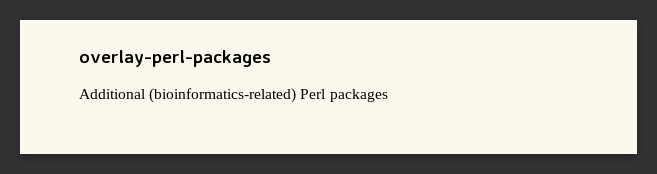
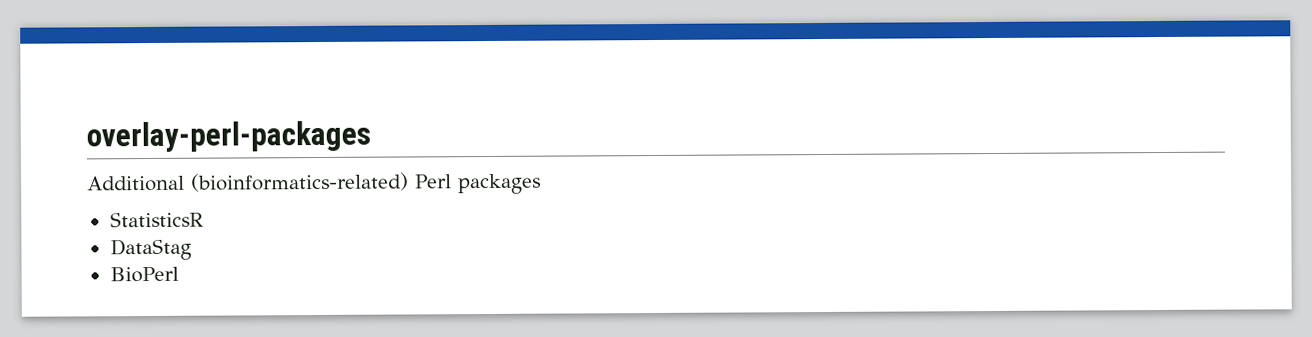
(388, 95) none -> [109,211,204,228] [109,238,192,261] [109,266,179,283] // StatisticsR // DataStag // BioPerl

